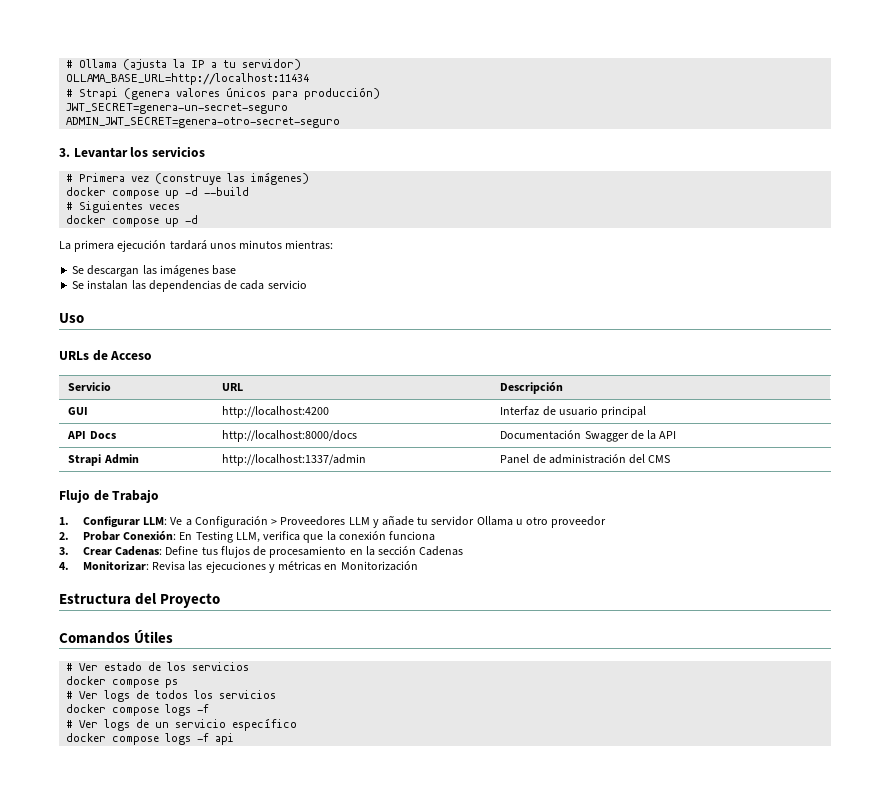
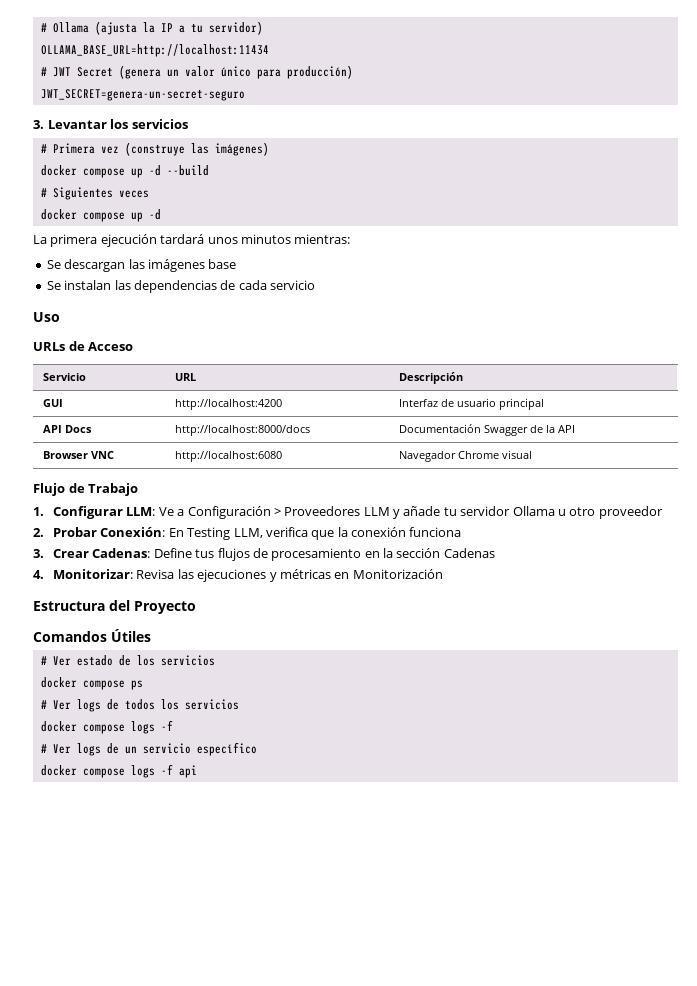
[79,87,267,100] Strapi (genera valores únicos -> [52,65,251,79] JWT Secret (genera un valor único
[66,117,341,128] // ADMIN_JWT_SECRET=genera-otro-secret-seguro -> (245, 95) none
[68,454,139,466] [222,454,367,466] [500,454,671,464] Strapi Admin | http://localhost:1337/admin | Panel de administración del CMS -> [42,451,114,459] [174,451,282,462] [398,450,532,462] Browser VNC | http://localhost:6080 | Navegador Chrome visual

